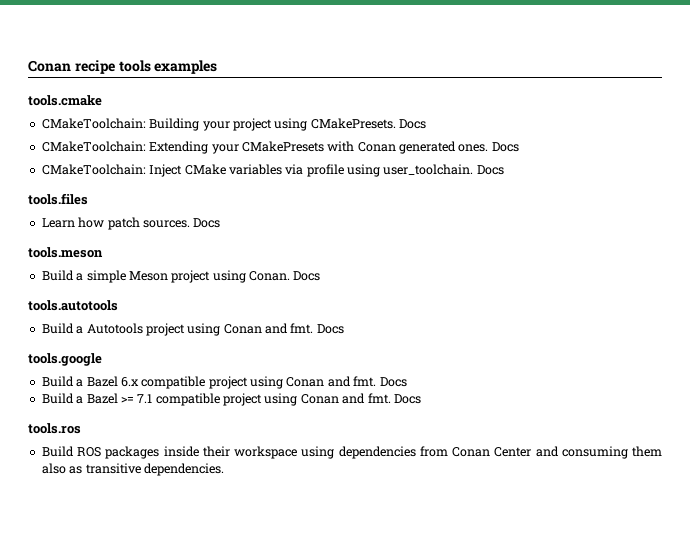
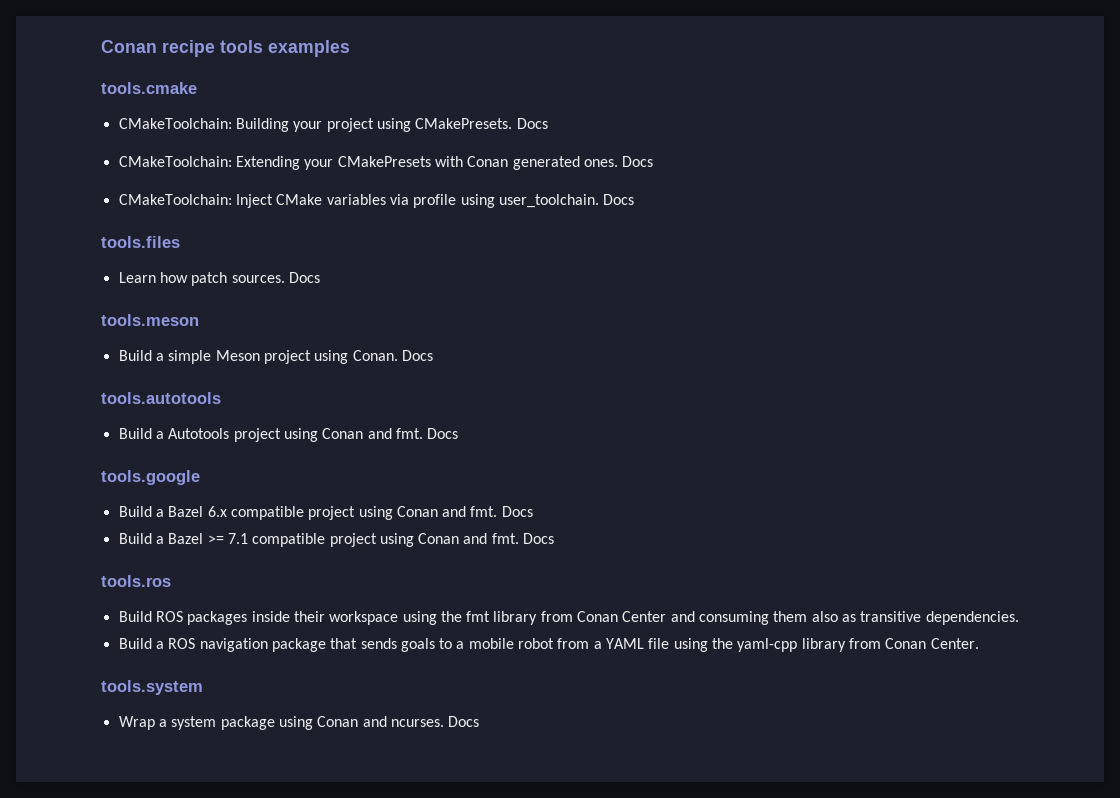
[338,446,416,459] dependencies -> [440,611,538,625] the fmt library
(224, 469) none -> [118,638,979,652] [101,680,203,695] [118,716,480,730] // Build a ROS navigation package that sends goals to a mobile robot from a YAML file using the yaml-cpp library from Conan Center. // tools.system // Wrap a system package using Conan and ncurses. Docs

